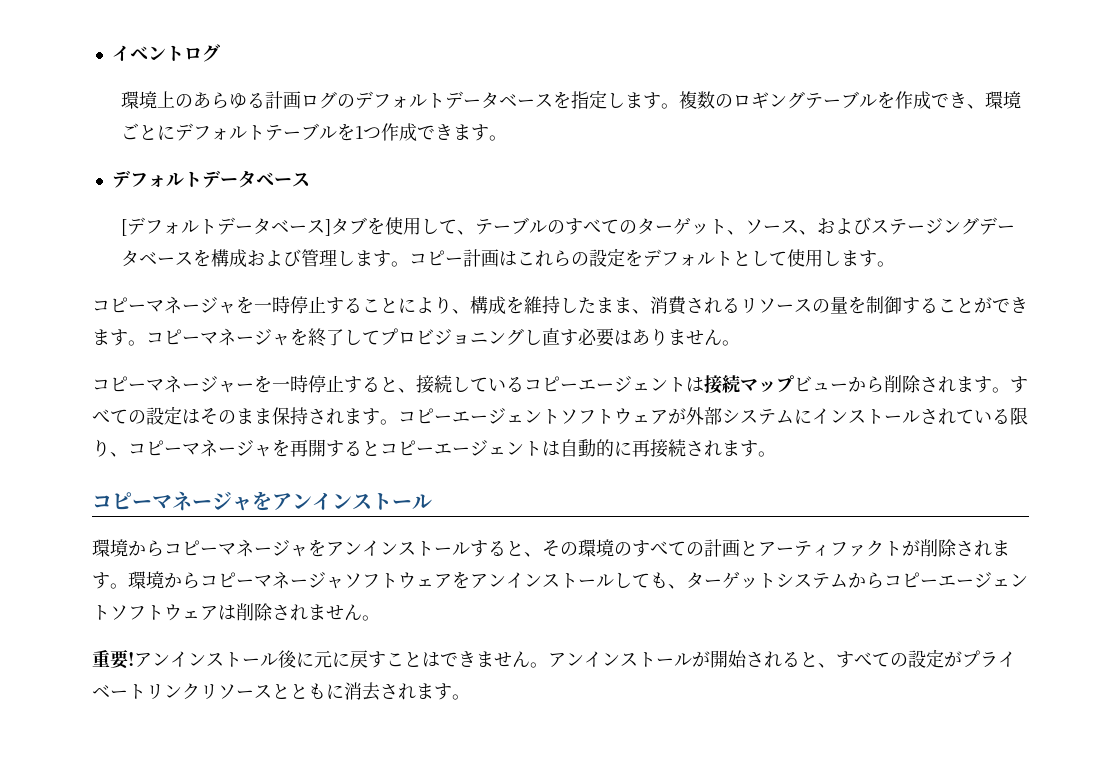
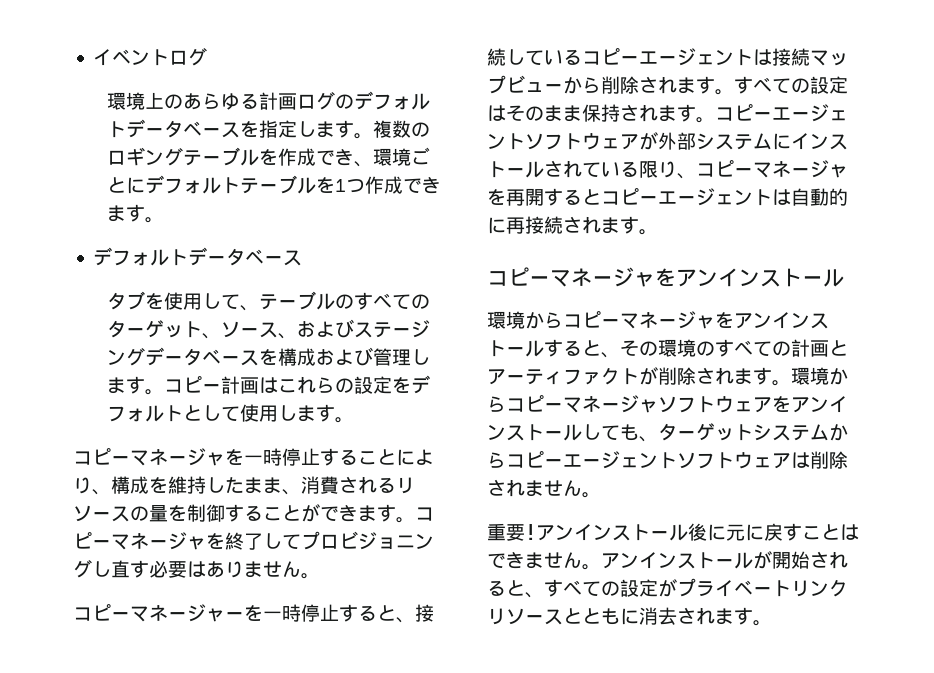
[120,217,331,236] [デフォルトデータベース] -> (303, 258) none

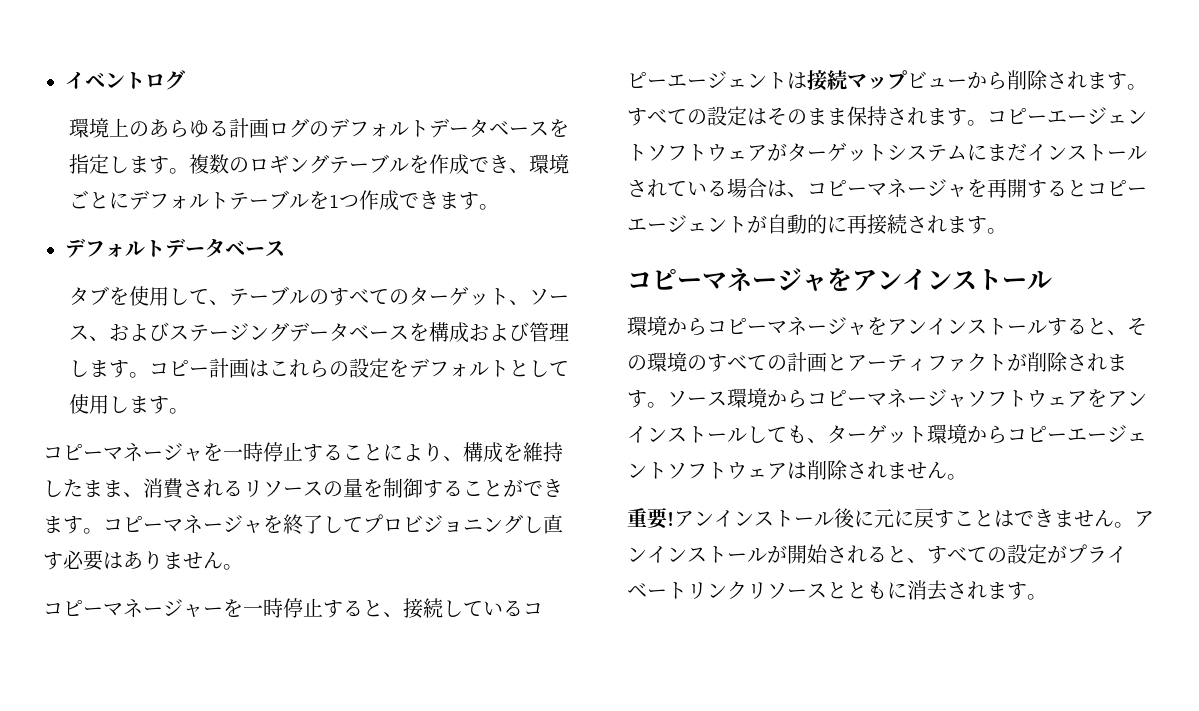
[658,132,696,150] 外部 -> [787,143,887,162] ターゲット
(791, 141) none -> [987,143,1027,161] まだ
[639,161,677,178] 限り -> [727,178,787,198] 場合は
[772,189,791,205] は -> [747,215,767,233] が
(791, 383) none -> [667,390,727,407] ソース
[753,424,829,441] システム -> [927,424,967,444] 環境

